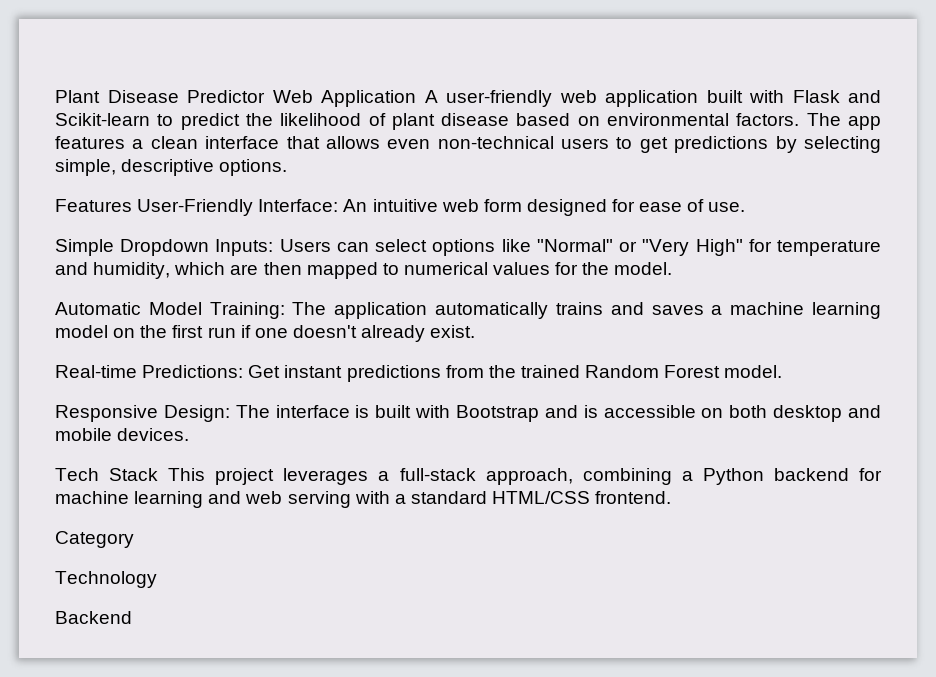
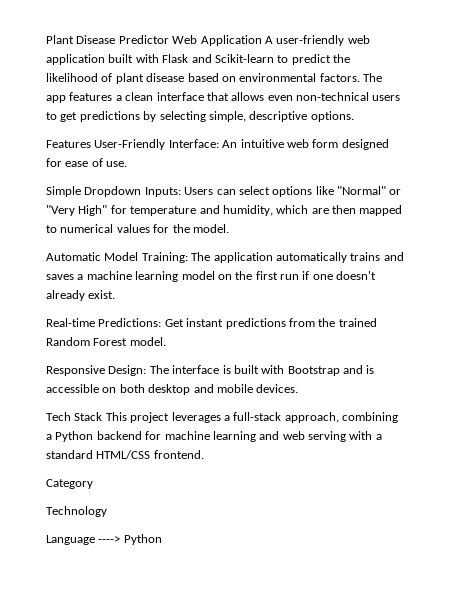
[55,611,132,624] Backend -> [46,534,162,545] Language ----> Python

